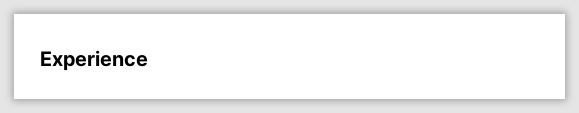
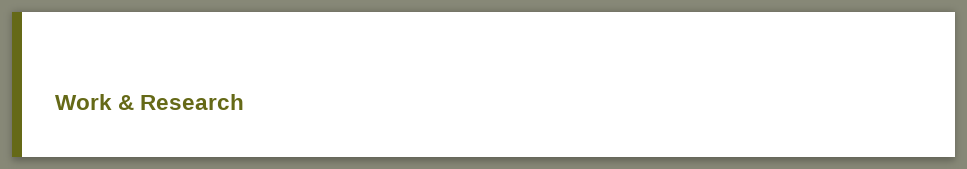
[40,50,148,71] Experience -> [55,94,245,110] Work & Research

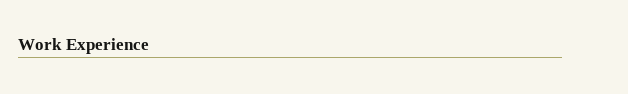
[118,94,245,110] & Research -> [65,38,149,54] Experience

